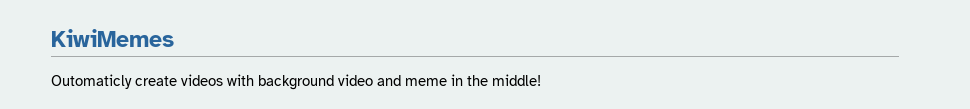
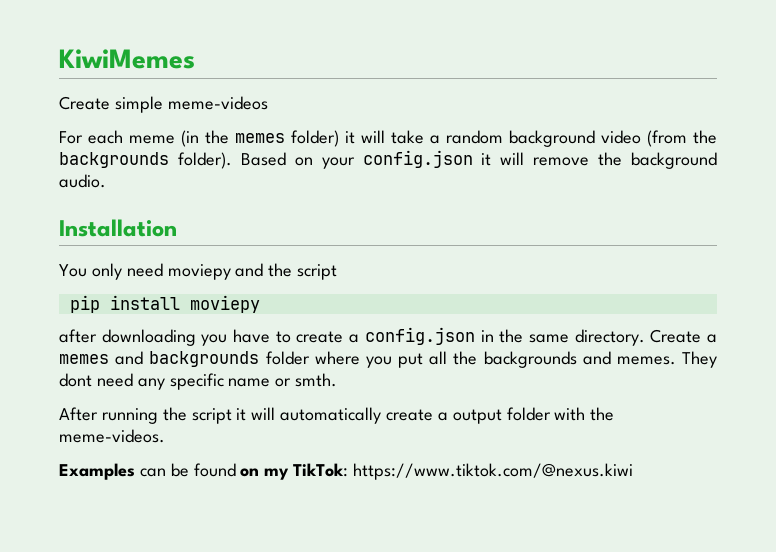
[51,74,541,90] Outomaticly create videos with background video and meme in the middle! -> [59,96,268,113] [59,130,717,147] [59,150,717,169] [59,174,106,188] [59,219,177,237] [59,263,338,280] [69,295,260,313] [59,327,718,346] [59,351,718,368] [59,373,338,390] [59,407,615,424] [59,429,165,443] [59,463,634,480] Create simple meme-videos // For each meme (in the memes folder) it will take a random background video (from the backgrounds folder). Based on your config.json it will remove the background audio. // Installation // You only need moviepy and the script // pip install moviepy // after downloading you have to create a config.json in the same directory. Create a memes and backgrounds folder where you put all the backgrounds and memes. They dont need any specific name or smth. // After running the script it will automatically create a output folder with the meme-videos. // Examples can be found on my TikTok: https://www.tiktok.com/@nexus.kiwi

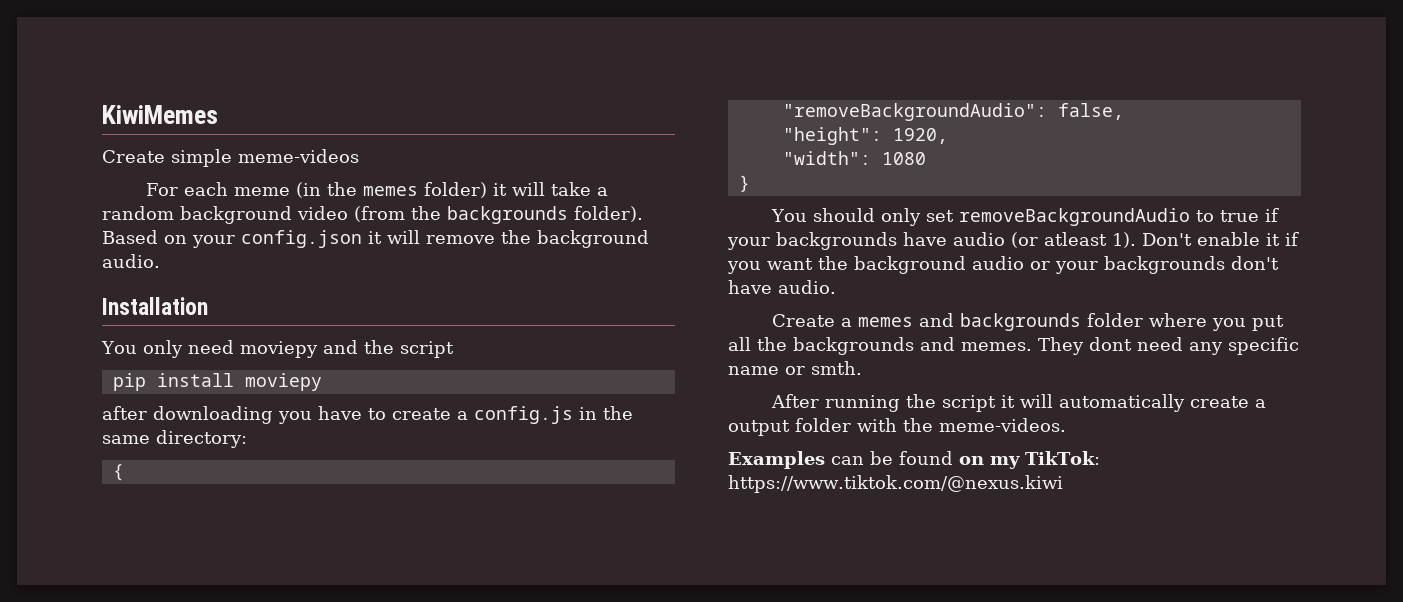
[364,327,475,345] config.json -> [474,406,573,424] config.js
[574,329,645,346] directory. -> [156,430,247,448] [112,464,124,481] [782,103,1124,121] [782,127,948,145] [782,151,926,165] [738,175,750,192] [770,208,1279,226] [727,232,1299,250] [727,256,1279,274] [728,280,836,294] directory: // { // "removeBackgroundAudio": false, // "height": 1920, // "width": 1080 // } // You should only set removeBackgroundAudio to true if your backgrounds have audio (or atleast 1). Don't enable it if you want the background audio or your backgrounds don't have audio. //

